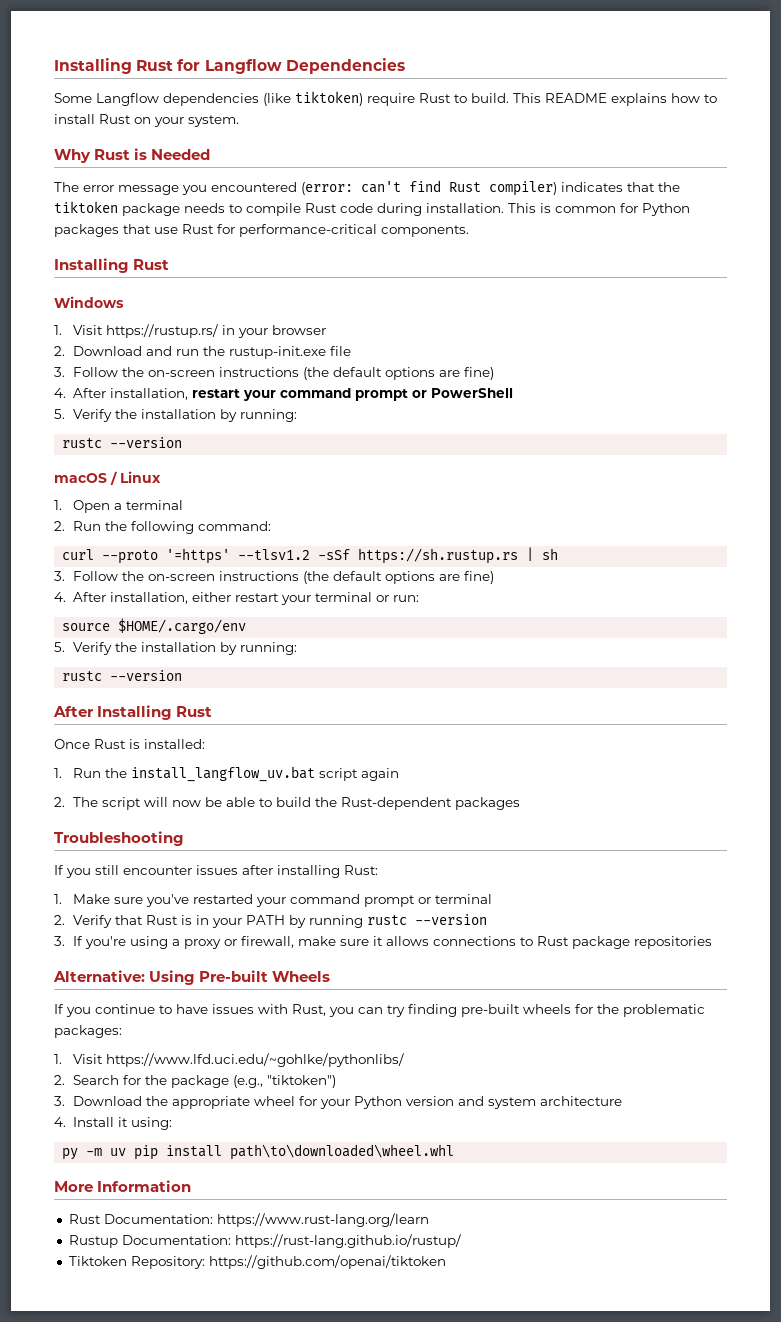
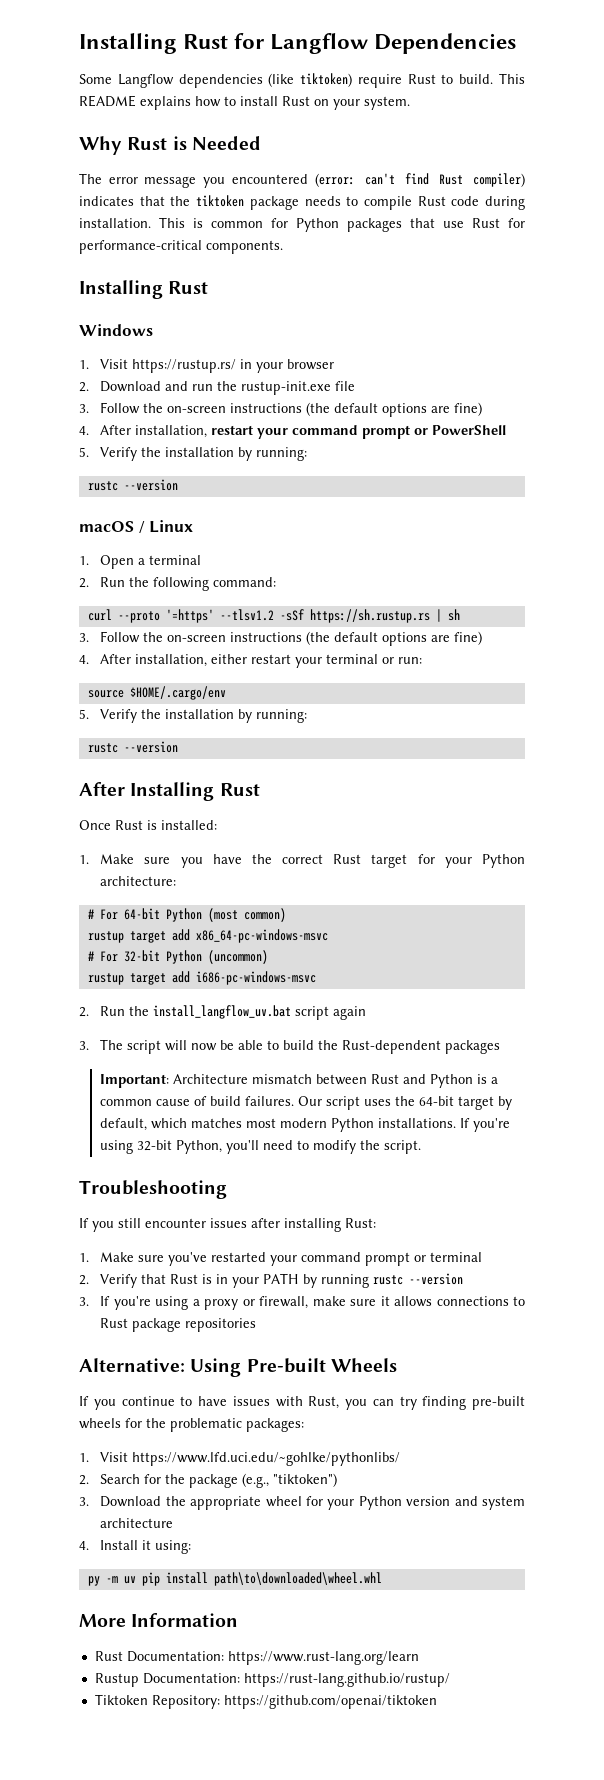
(62, 773) none -> [100,854,525,868] [100,876,177,886] [87,908,286,922] [87,929,328,943] [87,950,268,964] [87,971,316,985] [79,1007,89,1017] Make sure you have the correct Rust target for your Python architecture: // # For 64-bit Python (most common) // rustup target add x86_64-pc-windows-msvc // # For 32-bit Python (uncommon) // rustup target add i686-pc-windows-msvc // 2.
[54,797,65,807] 2. -> [79,1041,89,1050] 3.
(520, 803) none -> [100,1074,499,1088] [100,1096,513,1110] [100,1118,511,1132] [100,1140,422,1154] // Important: Architecture mismatch between Rust and Python is a common cause of build failures. Our script uses the 64-bit target by default, which matches most modern Python installations. If you're using 32-bit Python, you'll need to modify the script.

